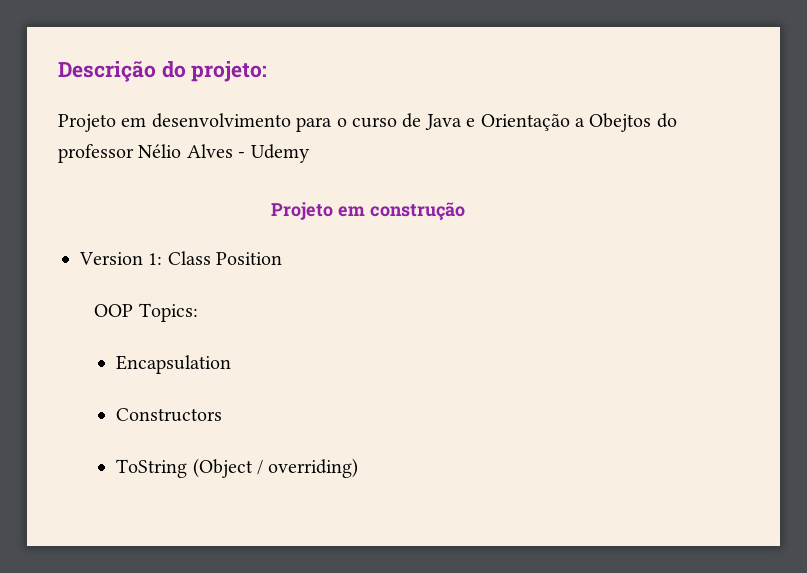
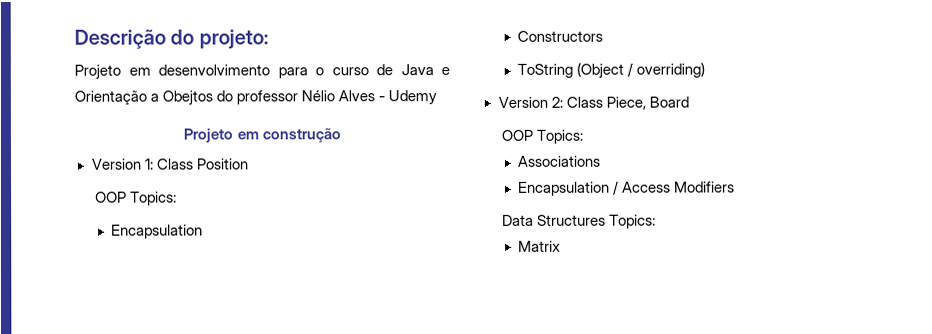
(359, 468) none -> [497,96,689,110] [500,129,583,144] [517,155,601,167] [518,180,736,196] [501,214,656,229] [518,240,562,252] // Version 2: Class Piece, Board // OOP Topics: // Associations // Encapsulation / Access Modifiers // Data Structures Topics: // Matrix

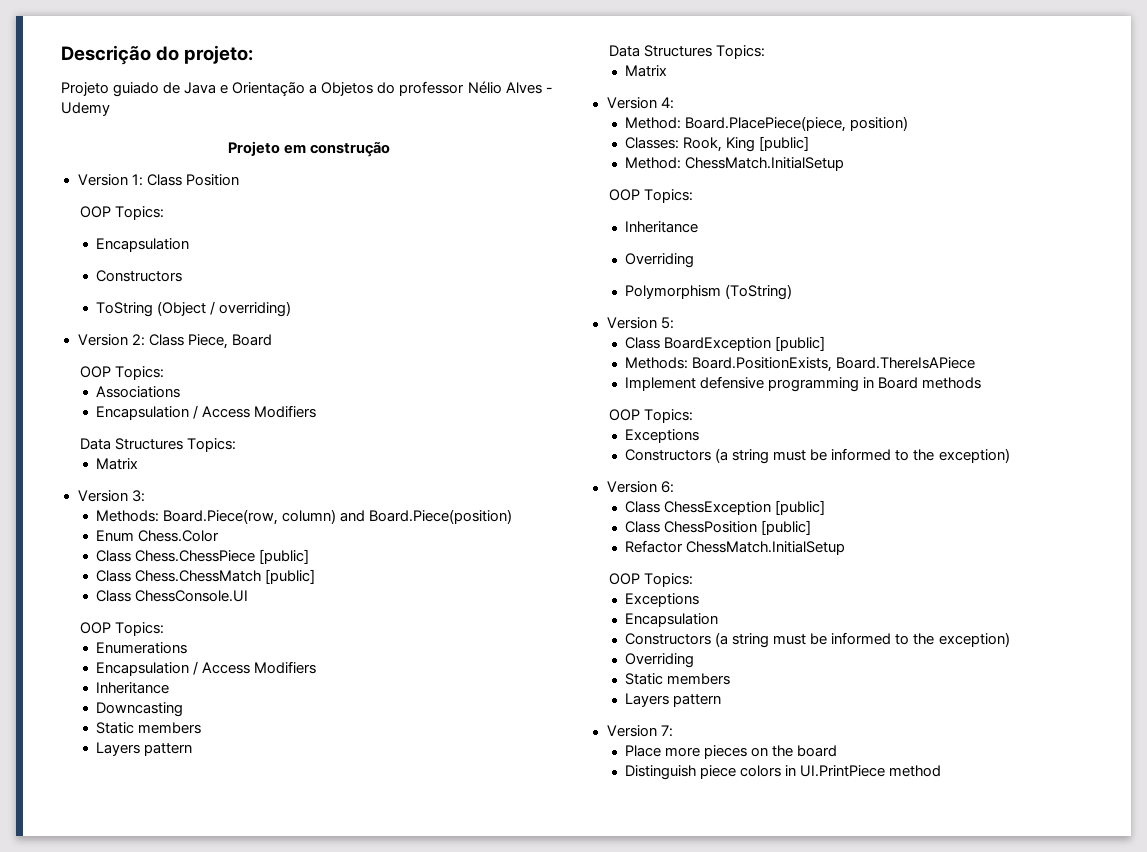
[128,64,369,79] em desenvolvimento para o curso -> [113,82,160,97] guiado
[162,90,214,106] Obejtos -> [321,82,374,96] Objetos
(562, 246) none -> [77,490,145,502] [96,509,513,525] [96,530,220,542] [96,549,310,564] [96,569,316,584] [96,590,249,602] [79,622,164,636] [96,642,188,654] [96,661,317,676] [96,682,170,694] [96,702,184,717] [96,722,202,734] [96,742,193,756] [608,45,765,59] [625,65,668,77] [606,97,674,109] [625,116,909,132] [625,136,810,152] [625,157,845,171] [608,189,693,203] [625,221,699,233] [625,253,695,268] [625,284,793,300] [606,317,674,329] [625,336,826,351] [625,357,976,372] [625,376,982,392] [608,409,693,423] [625,429,700,443] [625,448,1010,464] [606,481,674,493] [625,500,826,515] [625,520,812,535] [625,540,846,555] [608,573,693,587] [625,593,700,607] [625,613,719,627] [625,632,1010,648] [625,653,695,668] [625,673,731,685] [625,693,722,707] [606,725,673,737] [625,745,838,759] [625,765,942,780] // Version 3: // Methods: Board.Piece(row, column) and Board.Piece(position) // Enum Chess.Color // Class Chess.ChessPiece [public] // Class Chess.ChessMatch [public] // Class ChessConsole.UI // OOP Topics: // Enumerations // Encapsulation / Access Modifiers // Inheritance // Downcasting // Static members // Layers pattern // Data Structures Topics: // Matrix // Version 4: // Method: Board.PlacePiece(piece, position) // Classes: Rook, King [public] // Method: ChessMatch.InitialSetup // OOP Topics: // Inheritance // Overriding // Polymorphism (ToString) // Version 5: // Class BoardException [public] // Methods: Board.PositionExists, Board.ThereIsAPiece // Implement defensive programming in Board methods // OOP Topics: // Exceptions // Constructors (a string must be informed to the exception) // Version 6: // Class ChessException [public] // Class ChessPosition [public] // Refactor ChessMatch.InitialSetup // OOP Topics: // Exceptions // Encapsulation // Constructors (a string must be informed to the exception) // Overriding // Static members // Layers pattern // Version 7: // Place more pieces on the board // Distinguish piece colors in UI.PrintPiece method

